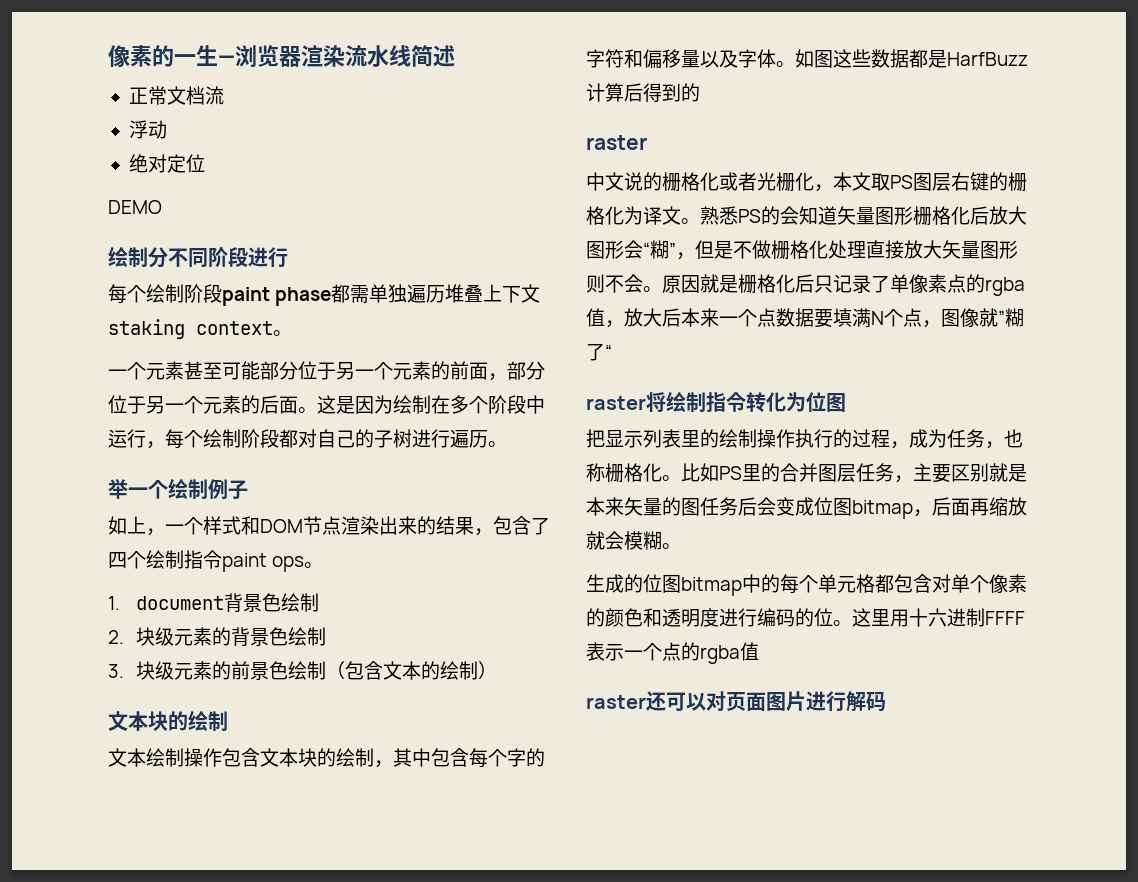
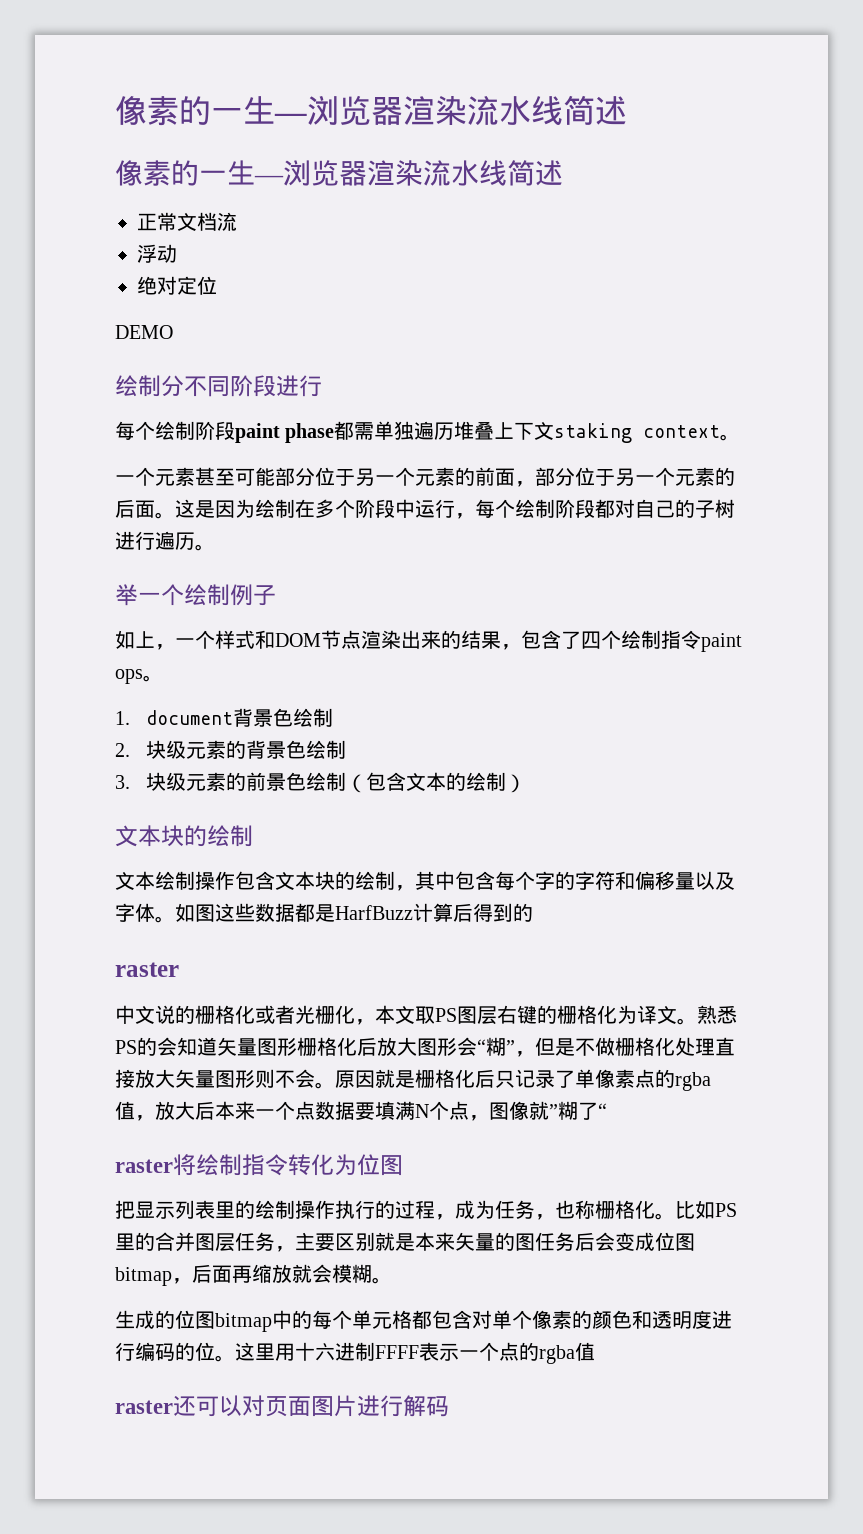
[108,45,455,68] 像素的一生—浏览器渲染流水线简述 -> [115,95,627,126] [115,160,563,186] 像素的一生—浏览器渲染流水线简述 // 像素的一生—浏览器渲染流水线简述

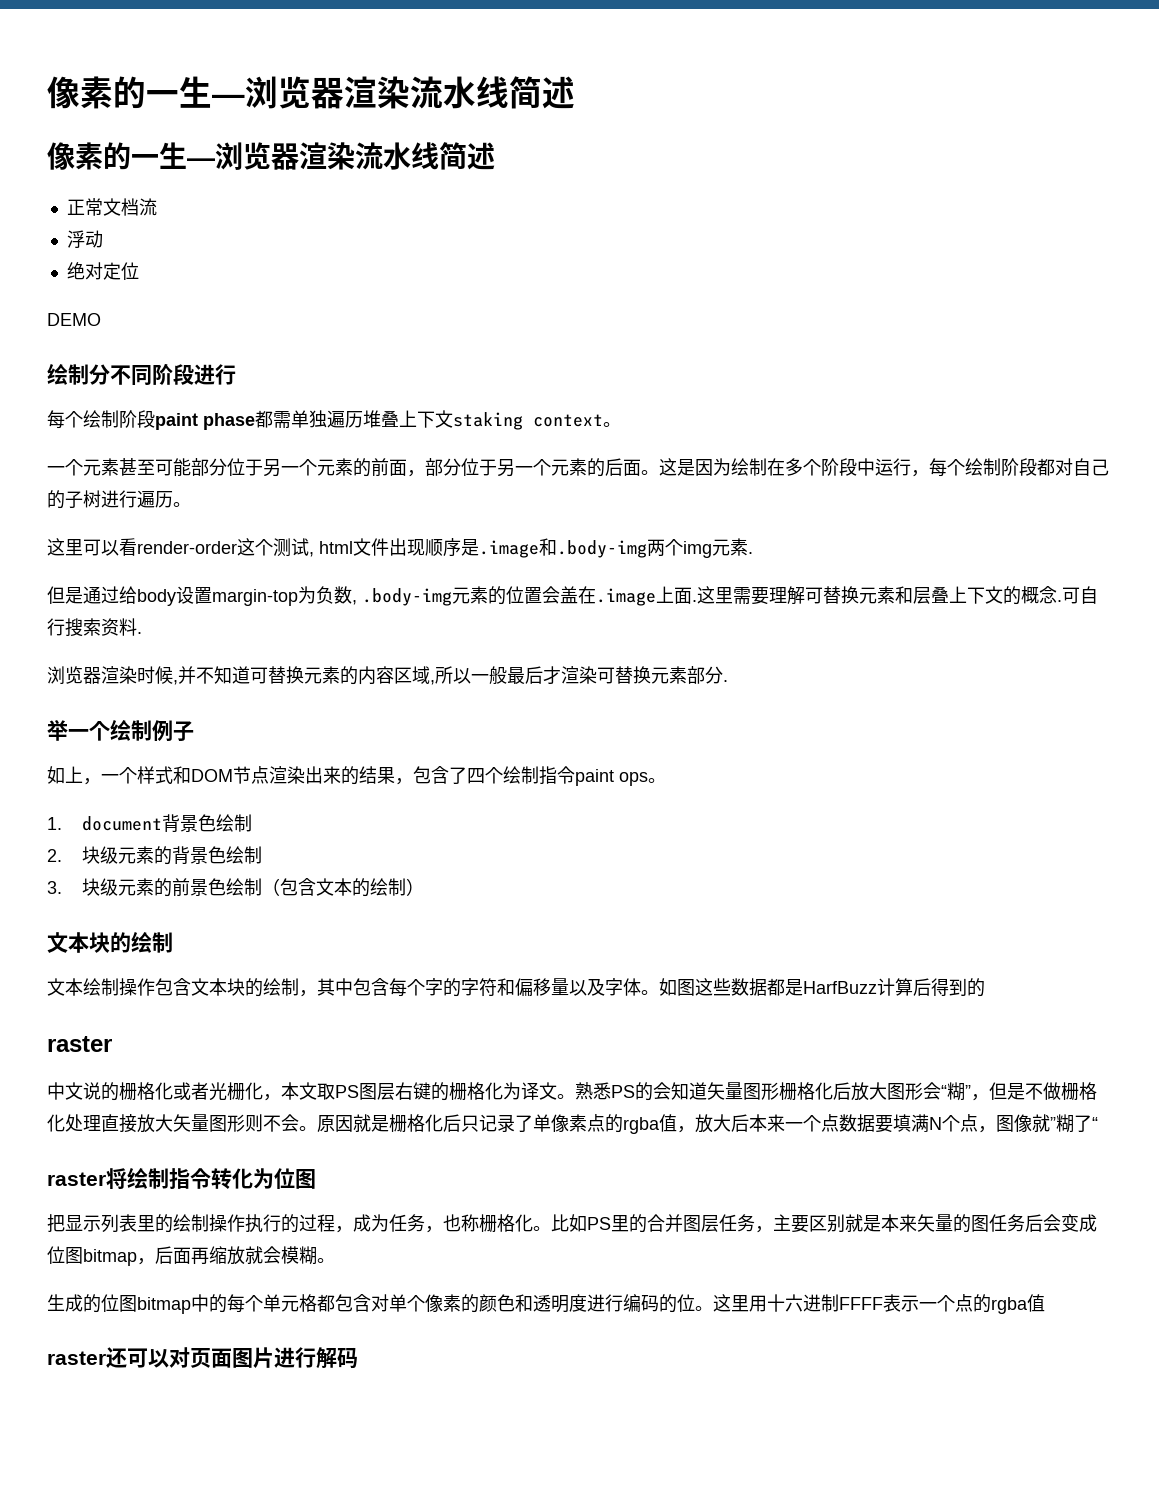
(215, 547) none -> [47,538,753,558] [47,586,1098,606] [47,618,142,637] [47,666,728,685] // 这里可以看render-order这个测试, html文件出现顺序是.image和.body-img两个img元素. // 但是通过给body设置margin-top为负数, .body-img元素的位置会盖在.image上面.这里需要理解可替换元素和层叠上下文的概念.可自行搜索资料. // 浏览器渲染时候,并不知道可替换元素的内容区域,所以一般最后才渲染可替换元素部分.

